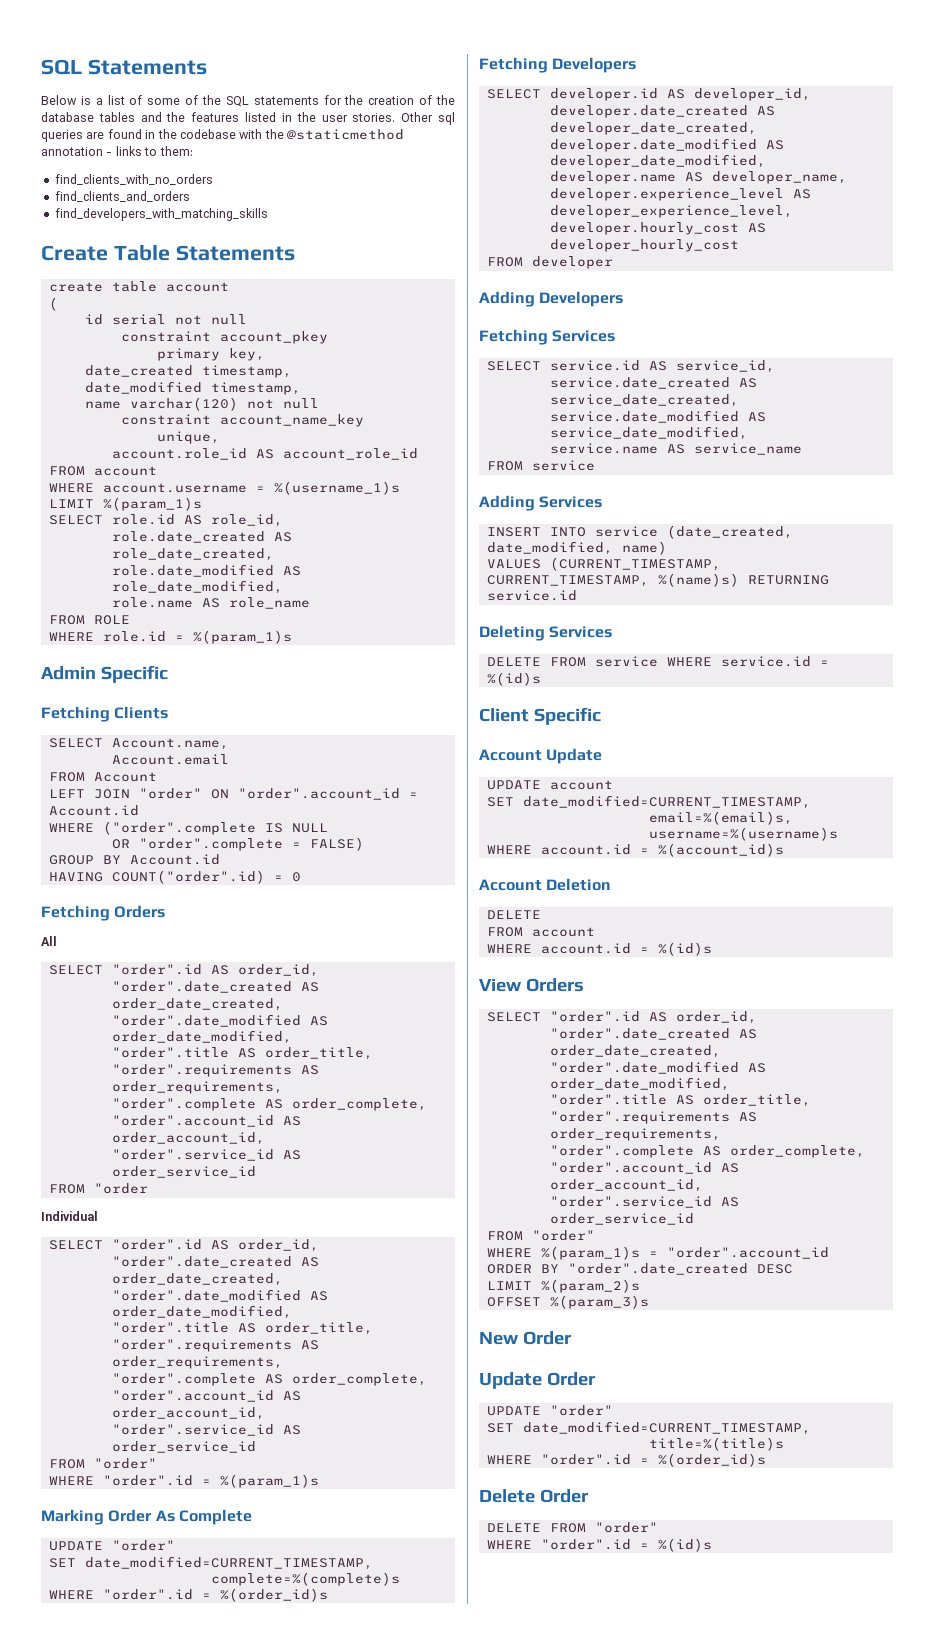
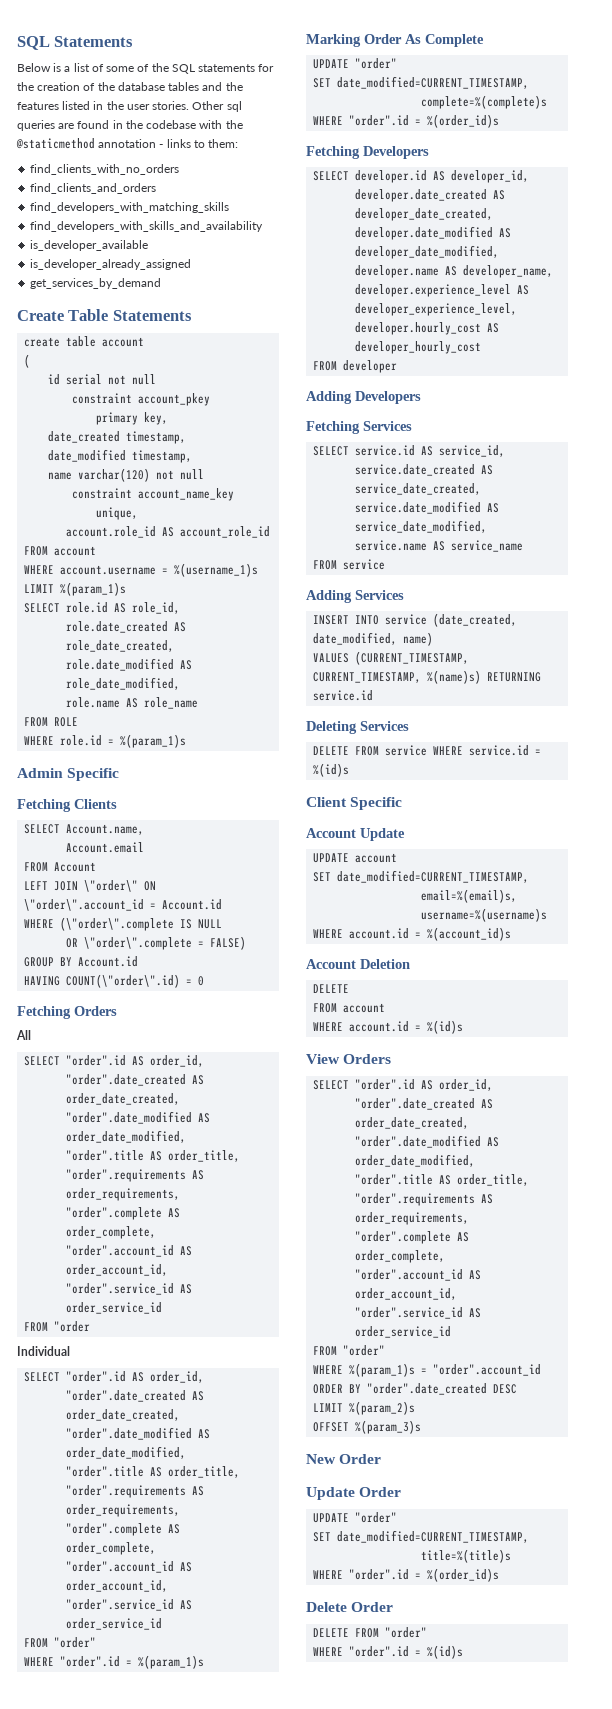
(268, 214) none -> [30,221,264,232] [30,240,149,251] [30,259,192,270] [30,278,162,289] // find_developers_with_skills_and_availability // is_developer_available // is_developer_already_assigned // get_services_by_demand
[138,788,400,800] "order" ON "order".account_id -> [84,880,157,892] [24,899,145,911] \"order\" ON \"order\".account_id
[102,821,256,835] ("order".complete -> [60,917,175,931] (\"order\".complete
[138,838,283,851] "order".complete -> [84,937,193,950] \"order\".complete
[111,870,265,884] COUNT("order".id) -> [66,974,181,988] COUNT(\"order\".id)

